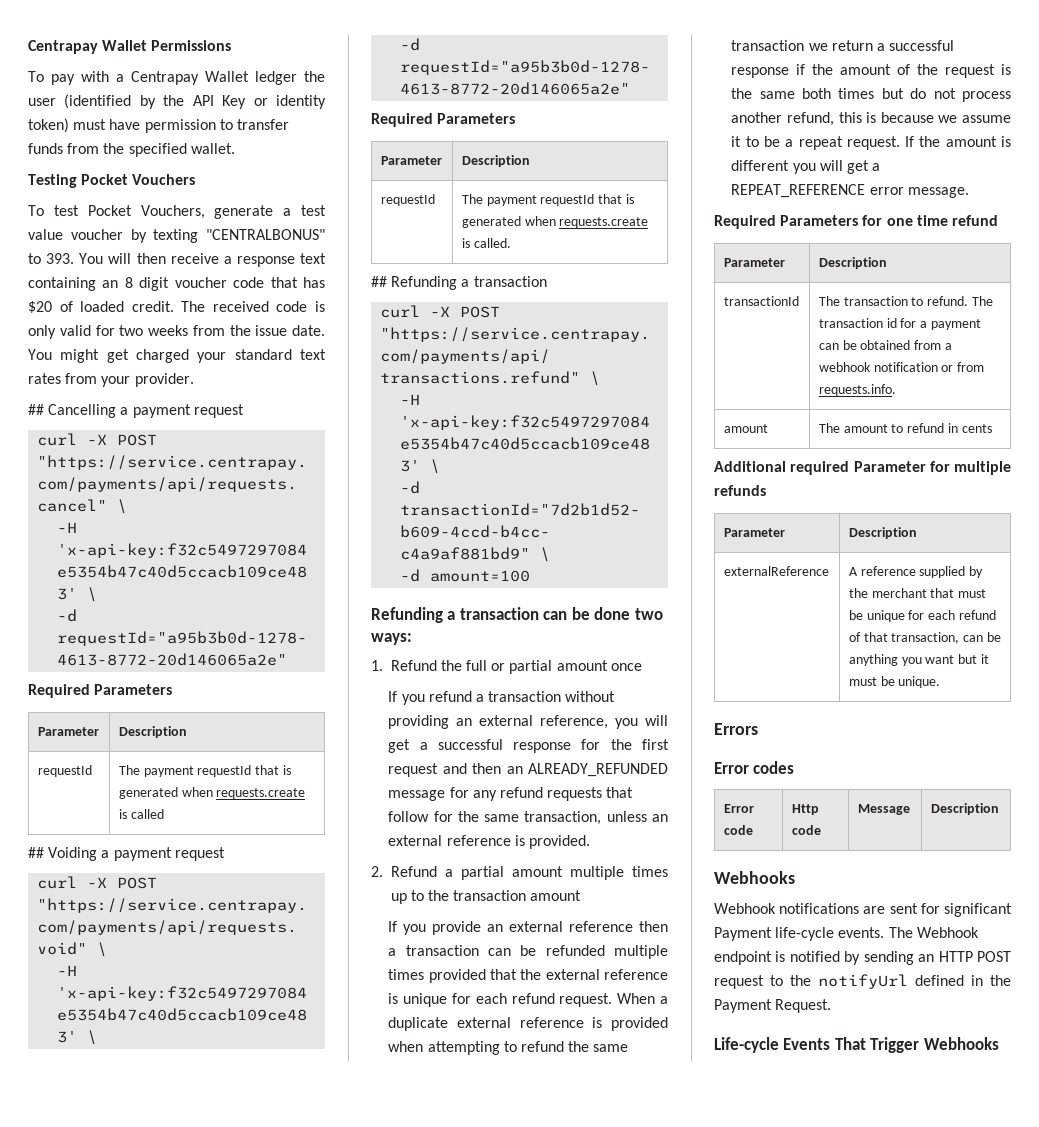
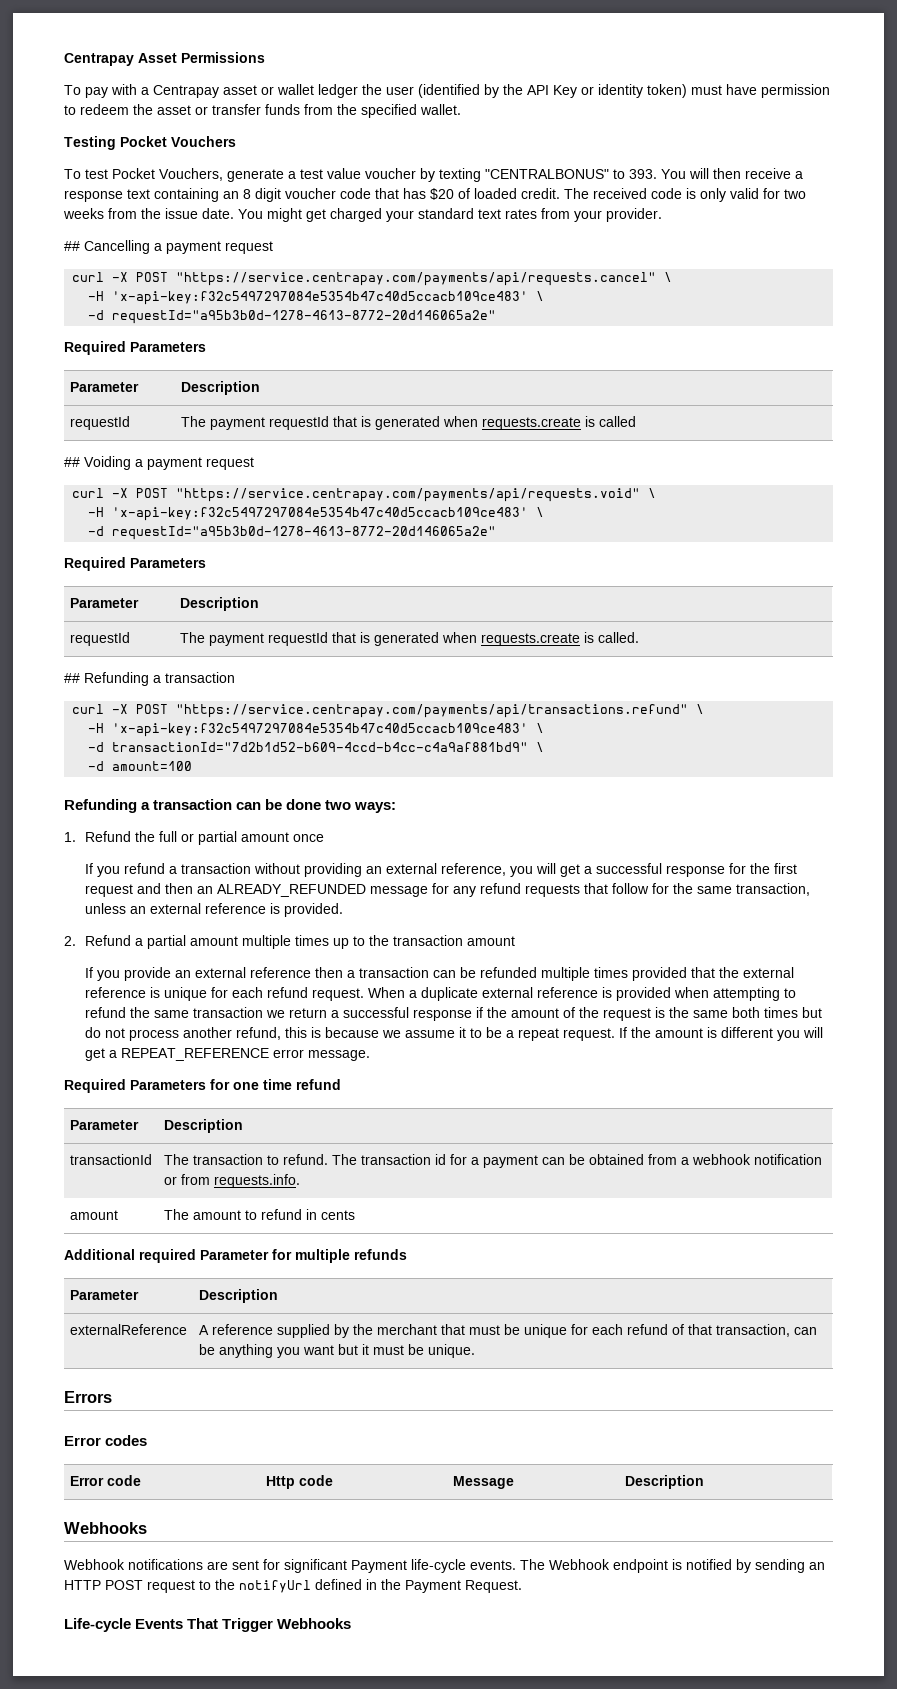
[28,40,148,54] Centrapay Wallet -> [64,53,177,66] Centrapay Asset
[205,71,249,82] Wallet -> [223,84,314,95] asset or wallet
(233, 124) none -> [80,104,208,115] redeem the asset or

